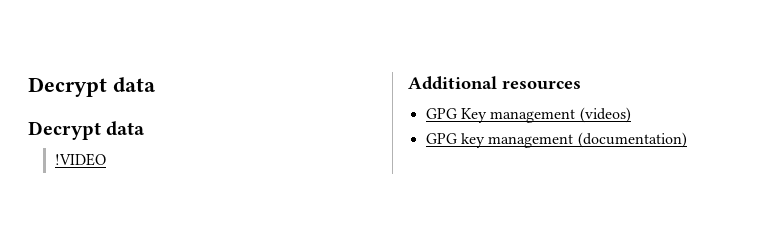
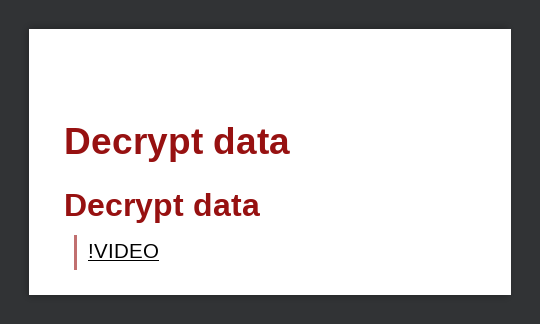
[408,76,581,90] [425,107,631,123] [425,132,687,148] // Additional resources // GPG Key management (videos) // GPG key management (documentation) -> (159, 251) none

